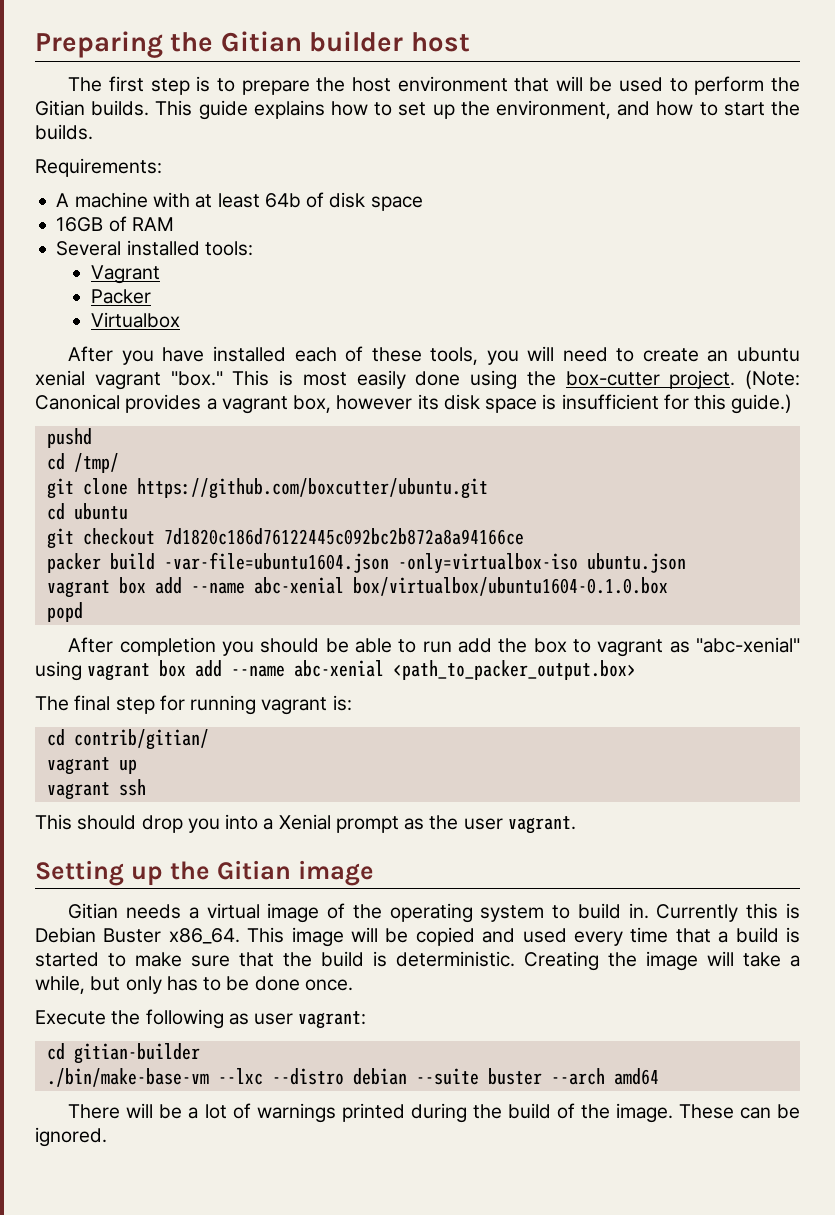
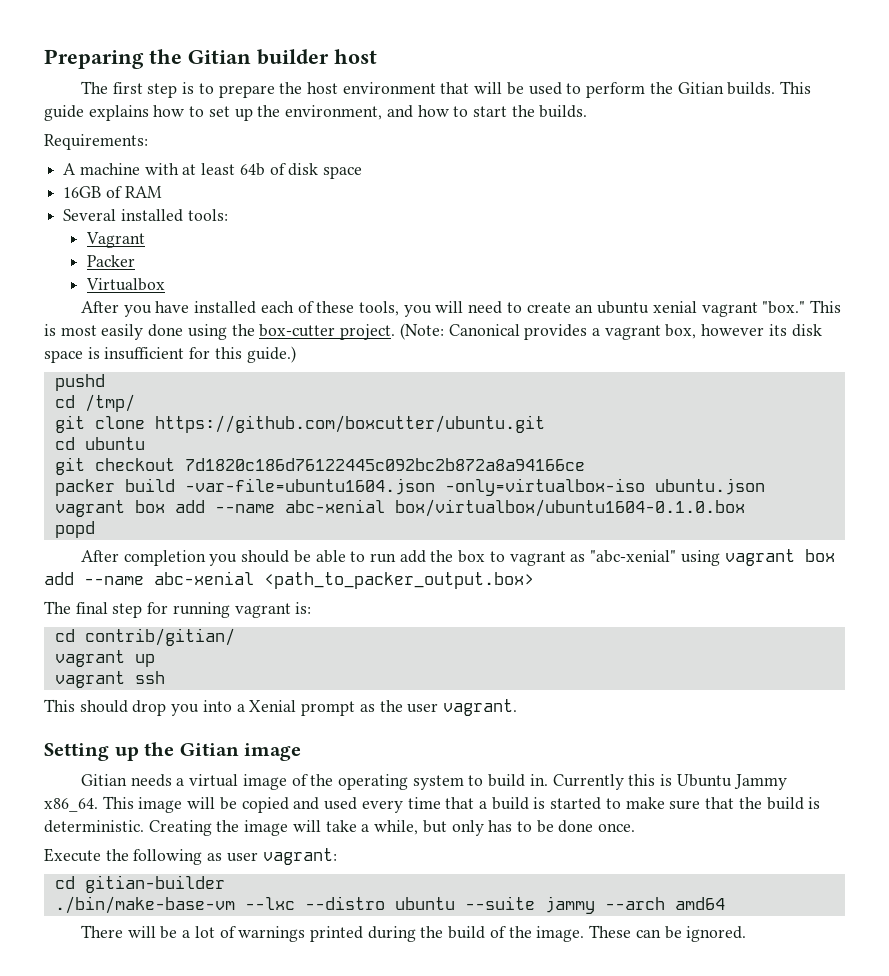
[35,927,162,943] Debian Buster -> [676,774,787,790] Ubuntu Jammy
[352,1068,542,1085] debian --suite buster -> [394,896,595,914] ubuntu --suite jammy

